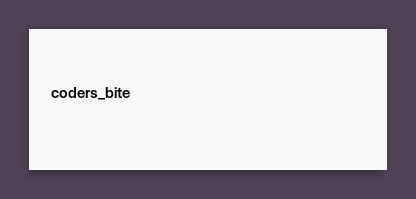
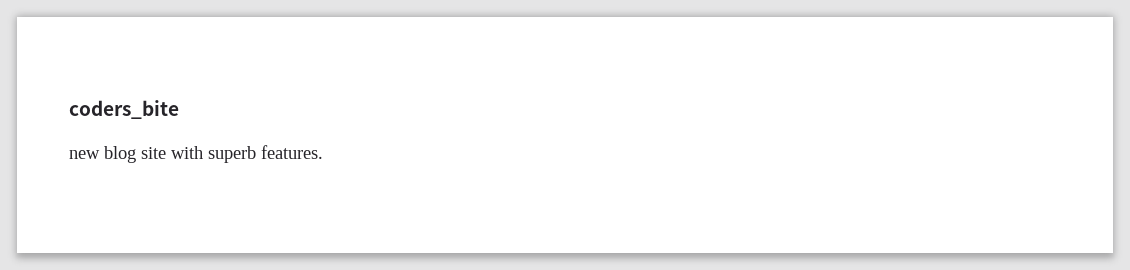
(130, 93) none -> [69,145,323,163] // new blog site with superb features.

